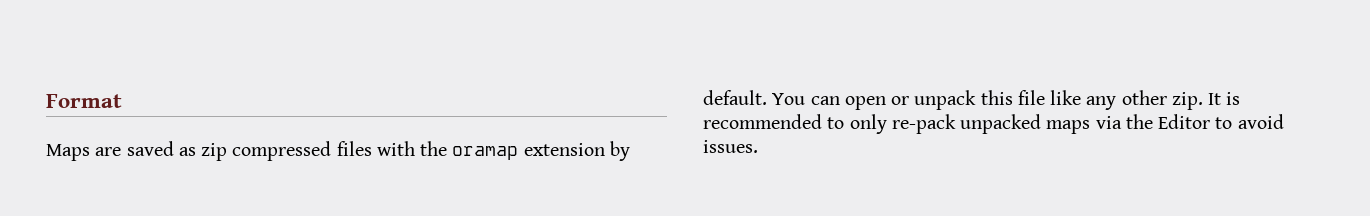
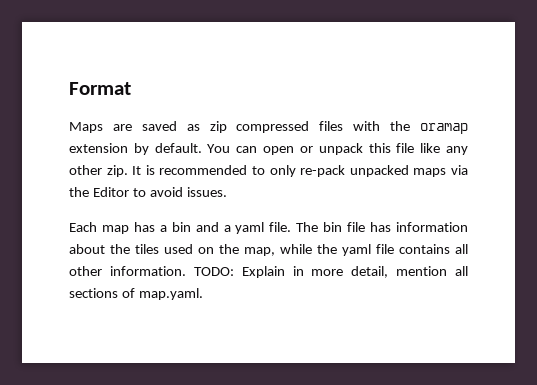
(758, 146) none -> [69,222,468,234] [69,244,468,256] [69,266,468,278] [69,288,203,300] // Each map has a bin and a yaml file. The bin file has information about the tiles used on the map, while the yaml file contains all other information. TODO: Explain in more detail, mention all sections of map.yaml.

